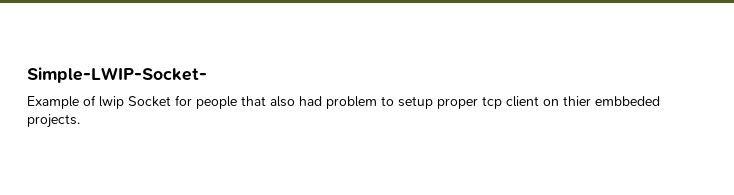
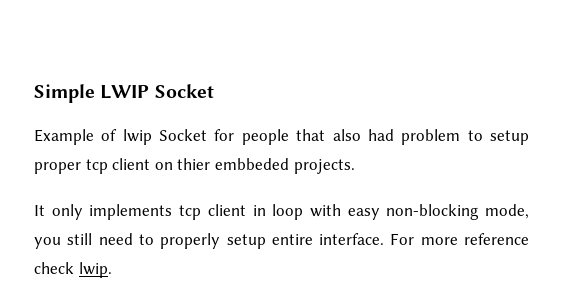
[27,67,207,83] Simple-LWIP-Socket- -> [34,84,214,103] Simple LWIP Socket
(80, 121) none -> [34,204,529,220] [34,233,529,249] [34,262,112,278] // It only implements tcp client in loop with easy non-blocking mode, you still need to properly setup entire interface. For more reference check lwip.

